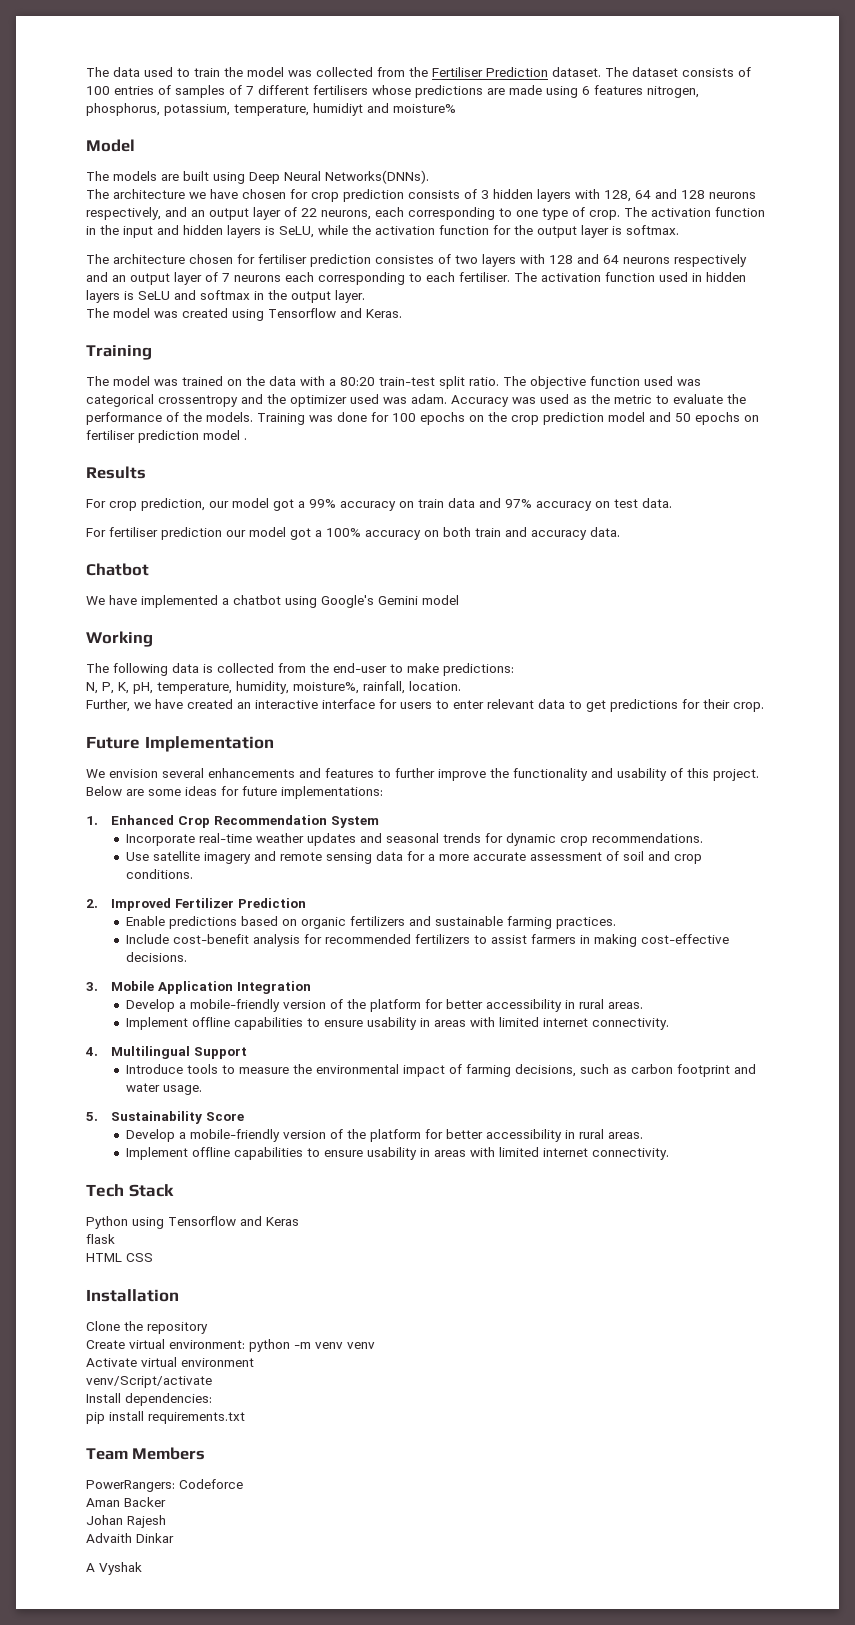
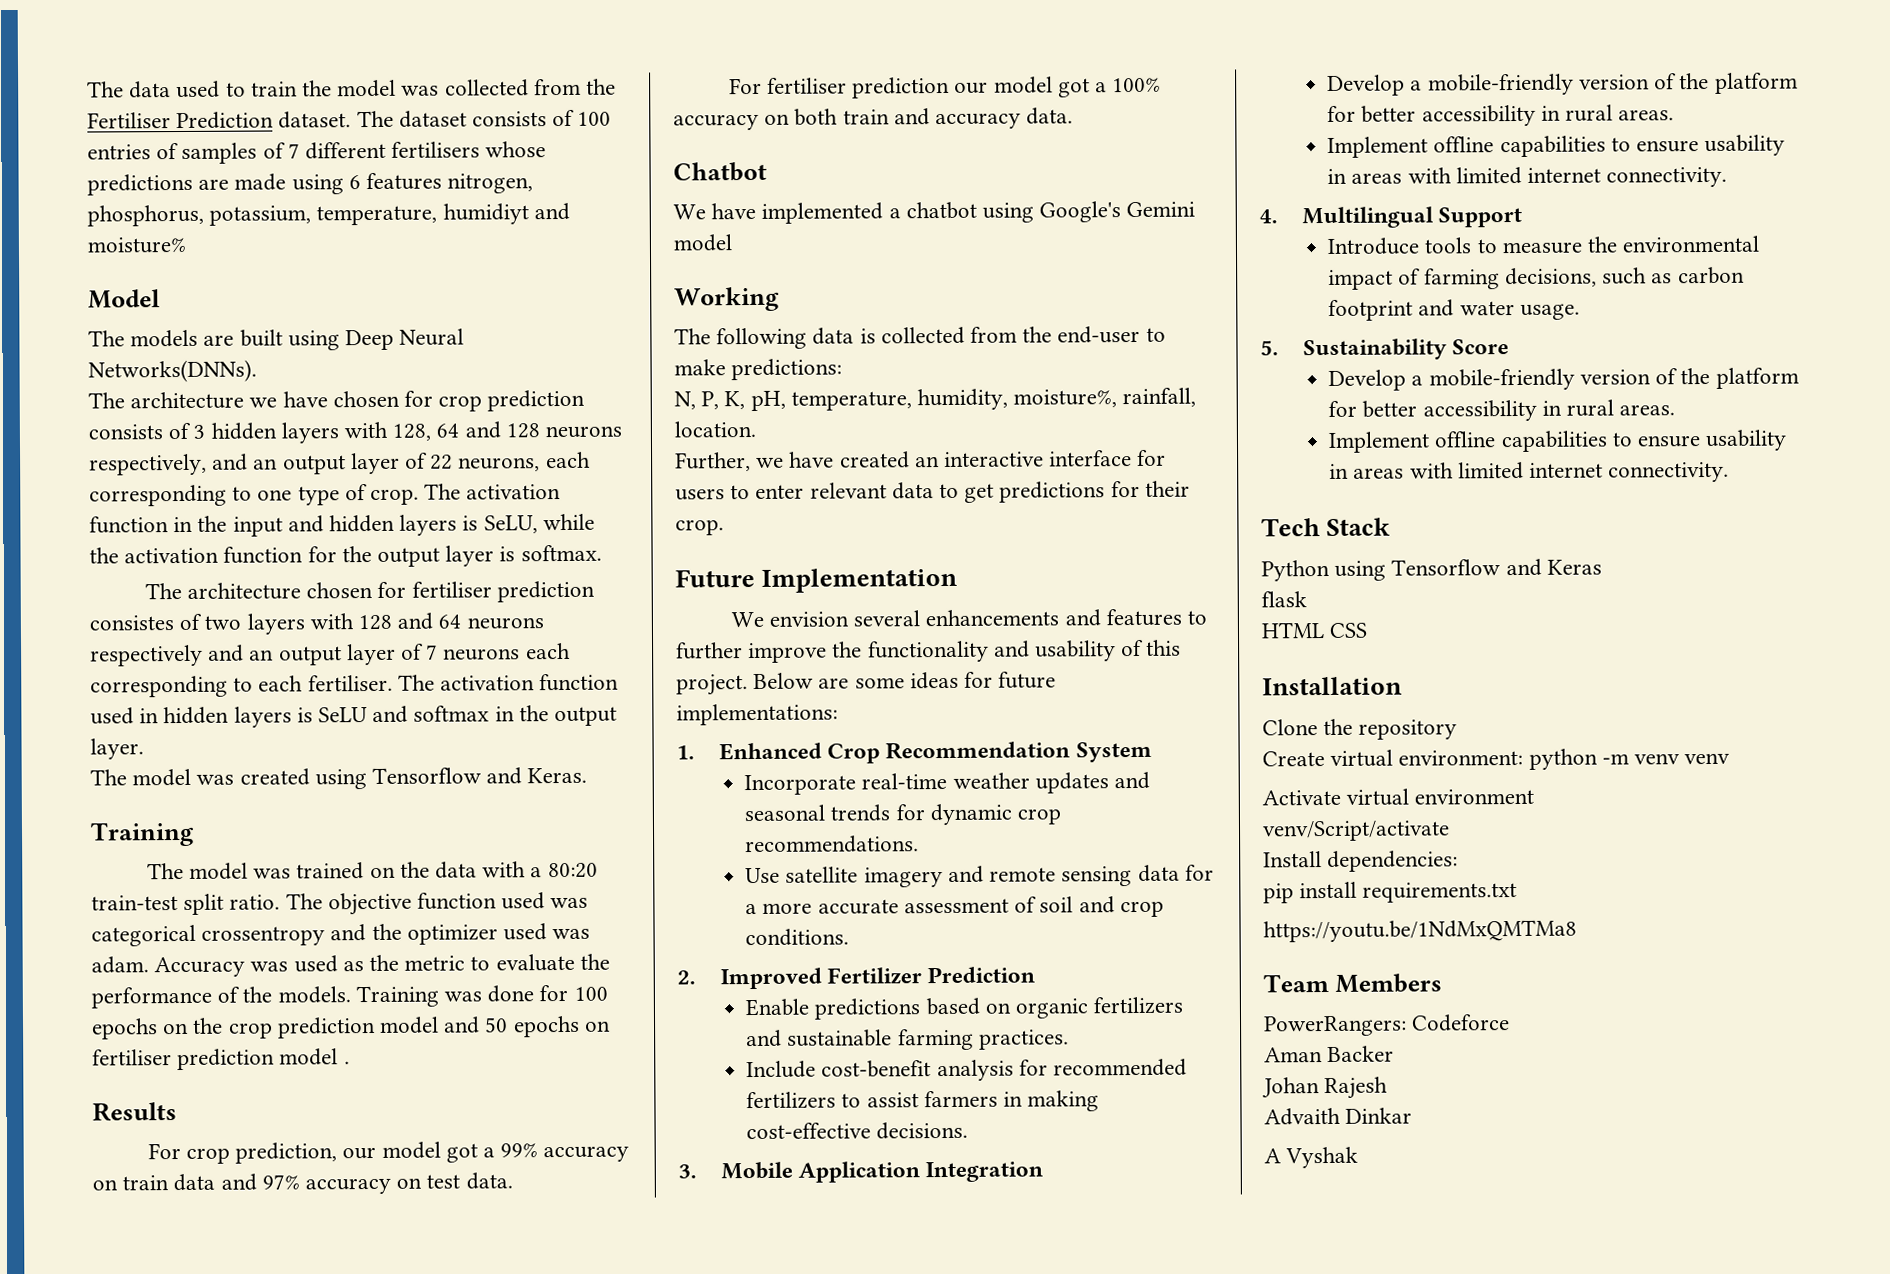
(245, 1418) none -> [1263,919,1577,943] // https://youtu.be/1NdMxQMTMa8

